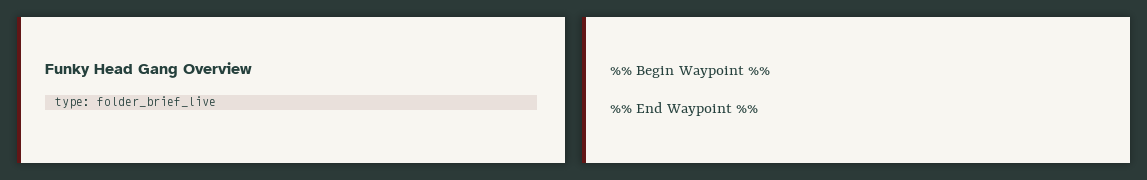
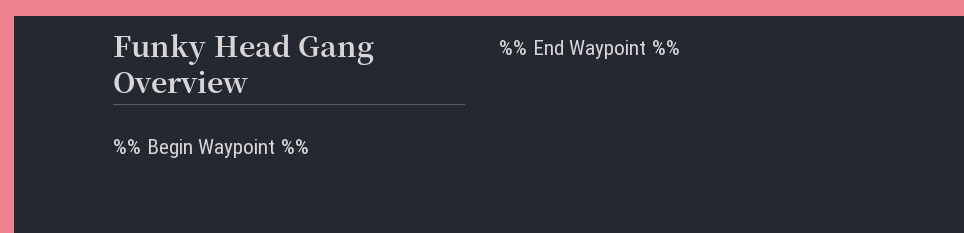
[54,96,216,109] // type: folder_brief_live -> (248, 81) none

